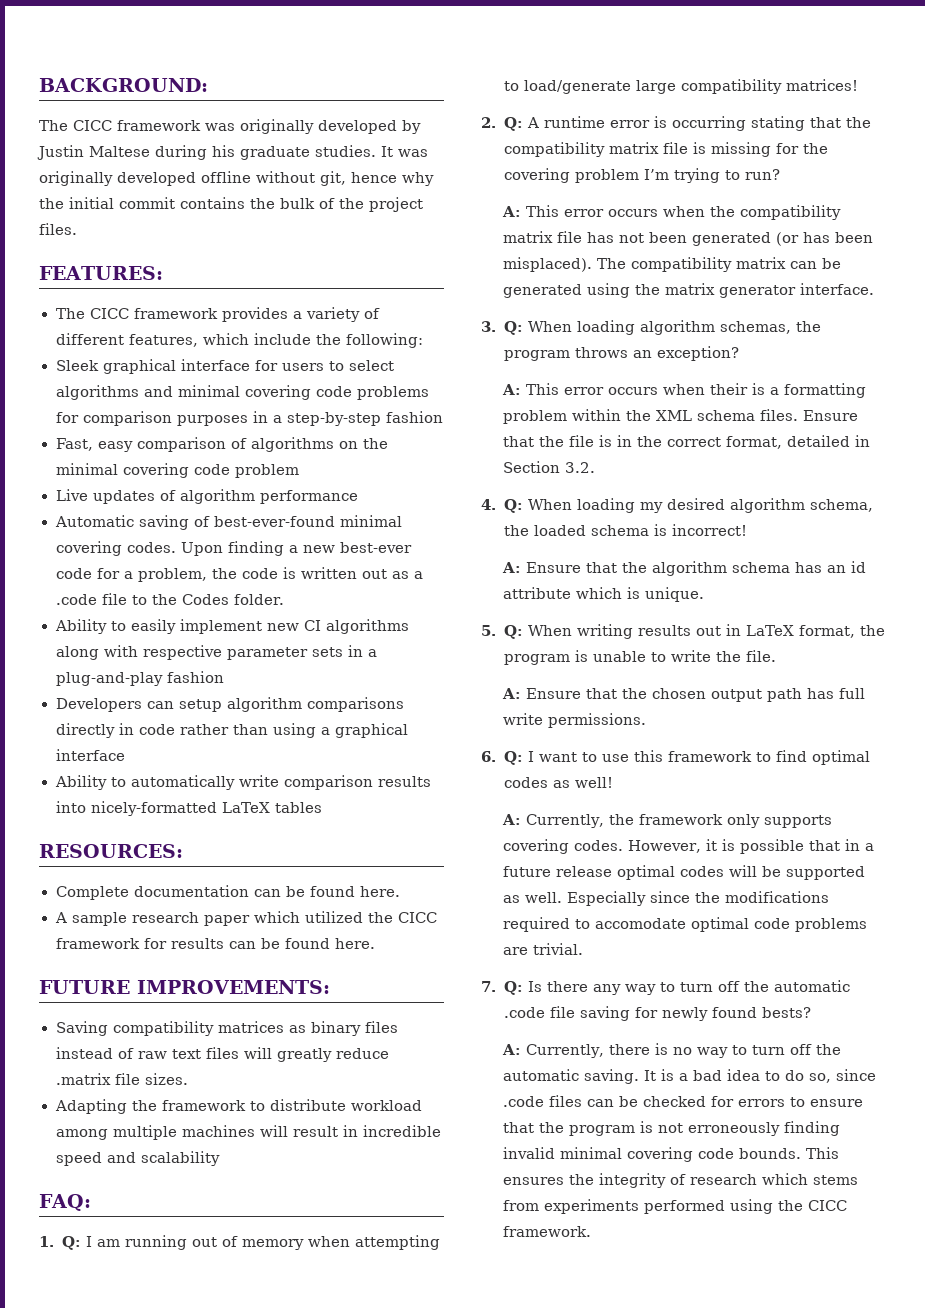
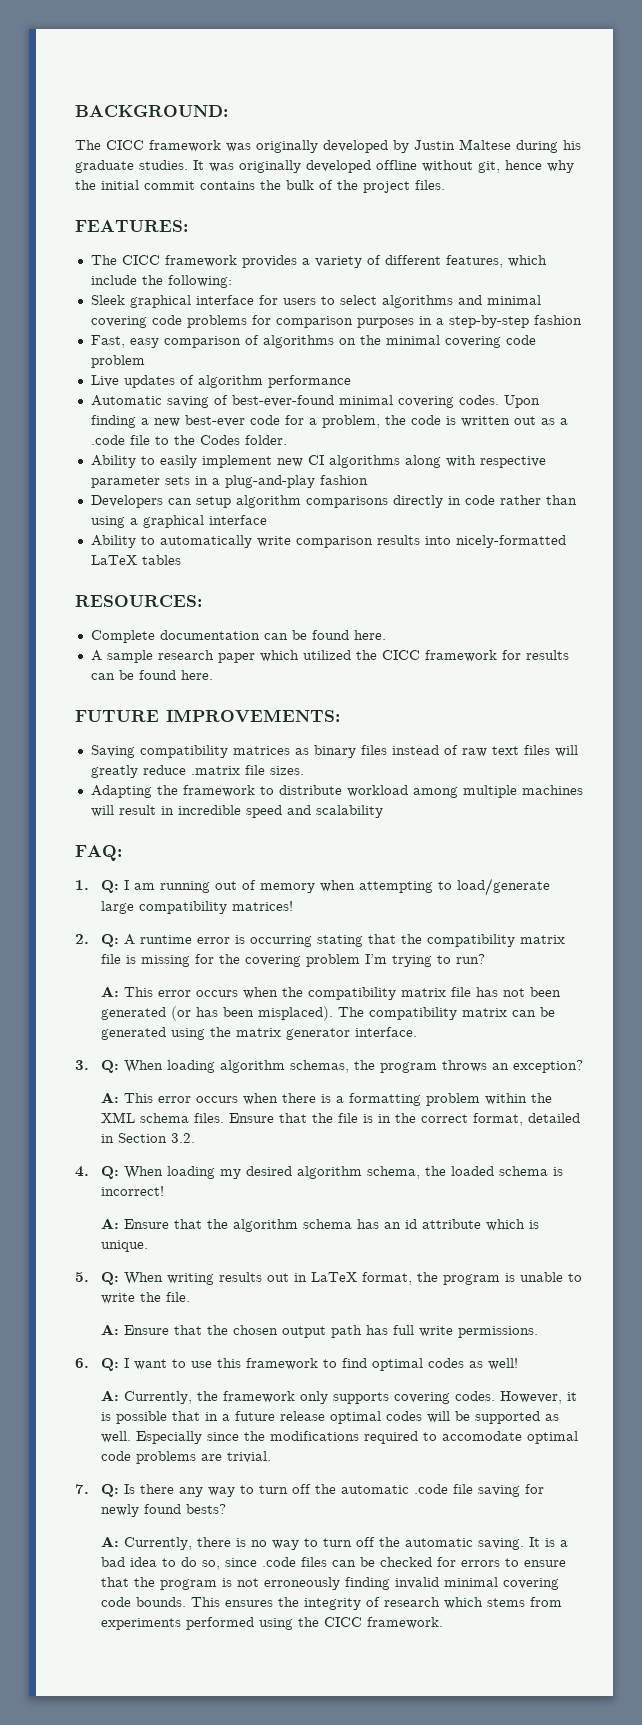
[710,383,749,395] their -> [282,1093,317,1103] there

